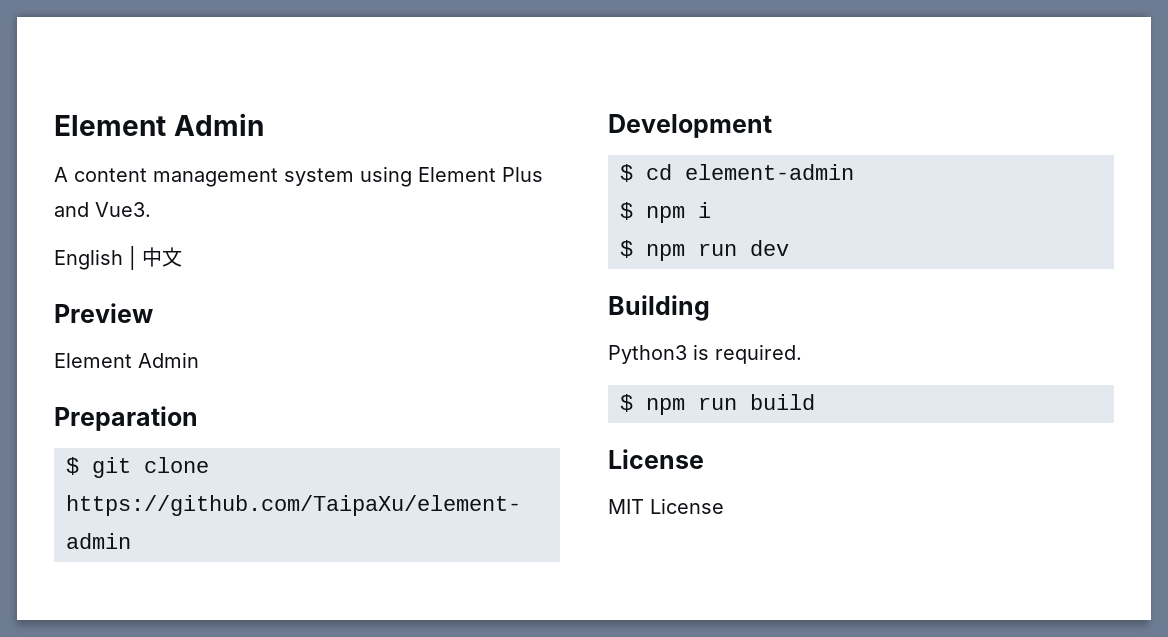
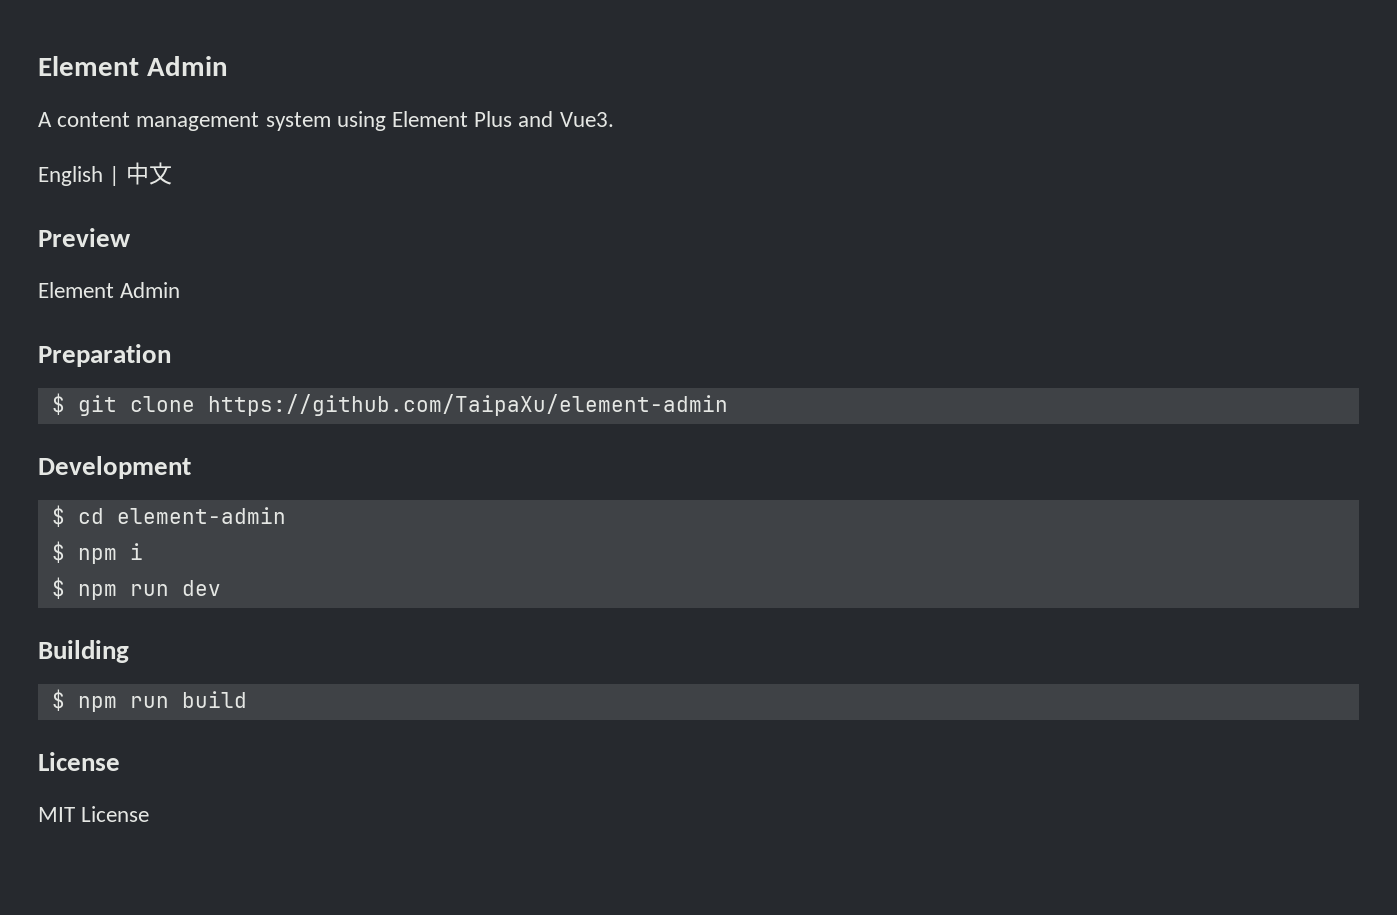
[608,344,802,364] // Python3 is required. -> (129, 651) none

